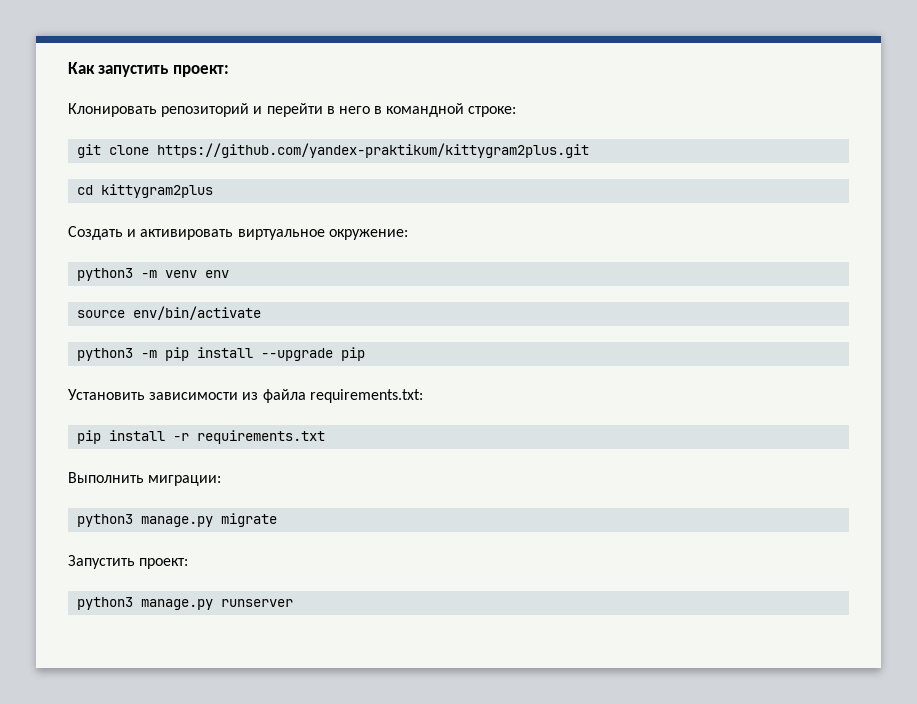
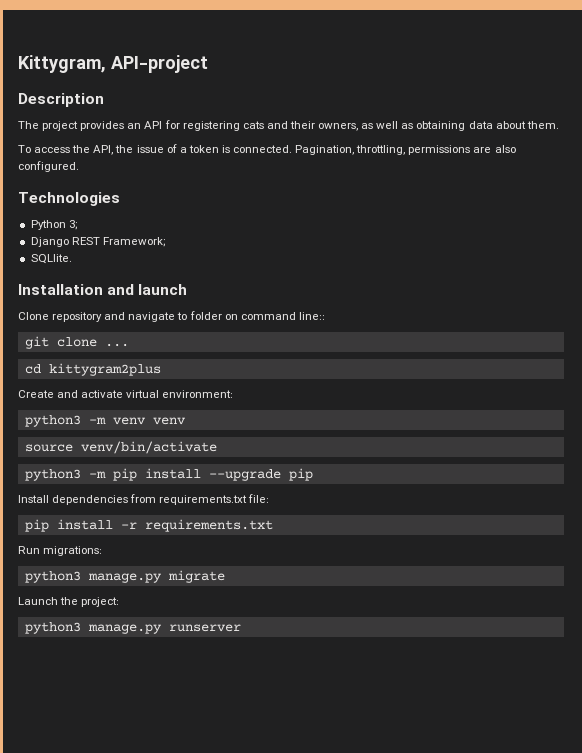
[68,62,229,77] [68,103,517,117] Как запустить проект: // Клонировать репозиторий и перейти в него в командной строке: -> [18,55,208,73] [18,93,104,107] [18,120,559,131] [18,144,516,155] [18,161,79,172] [18,192,120,206] [30,220,77,230] [30,237,165,247] [30,254,72,264] [18,284,188,295] [18,311,325,322] Kittygram, API-project // Description // The project provides an API for registering cats and their owners, as well as obtaining data about them. // To access the API, the issue of a token is connected. Pagination, throttling, permissions are also configured. // Technologies // Python 3; // Django REST Framework; // SQLlite. // Installation and launch // Clone repository and navigate to folder on command line::
[157,143,590,158] https://github.com/yandex-praktikum/kittygram2plus.git -> [104,343,129,347] ...
[68,226,408,240] Cоздать и активировать виртуальное окружение: -> [18,390,234,398] Create and activate virtual environment:
[205,270,230,278] env -> [152,417,186,425] venv
[133,306,262,320] env/bin/activate -> [80,441,217,454] venv/bin/activate
[68,389,423,403] Установить зависимости из файла requirements.txt: -> [18,494,270,505] Install dependencies from requirements.txt file:
[68,472,222,486] Выполнить миграции: -> [18,546,103,556] Run migrations:
[68,555,189,569] Запустить проект: -> [18,597,120,607] Launch the project:

